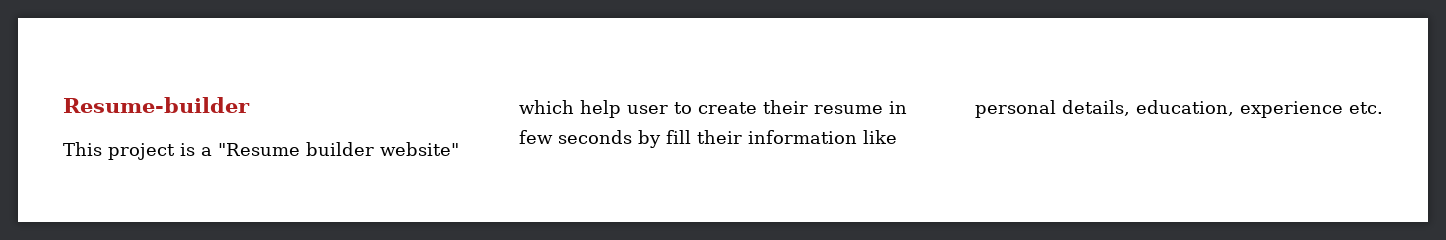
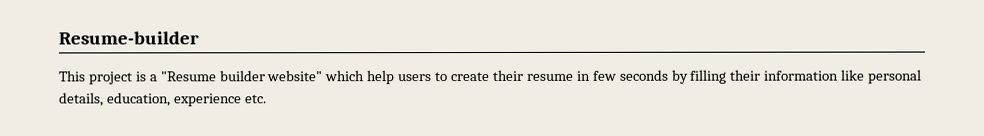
[627,105,668,114] user -> [398,74,433,82] users
[666,130,691,144] fill -> [690,69,728,84] filling

